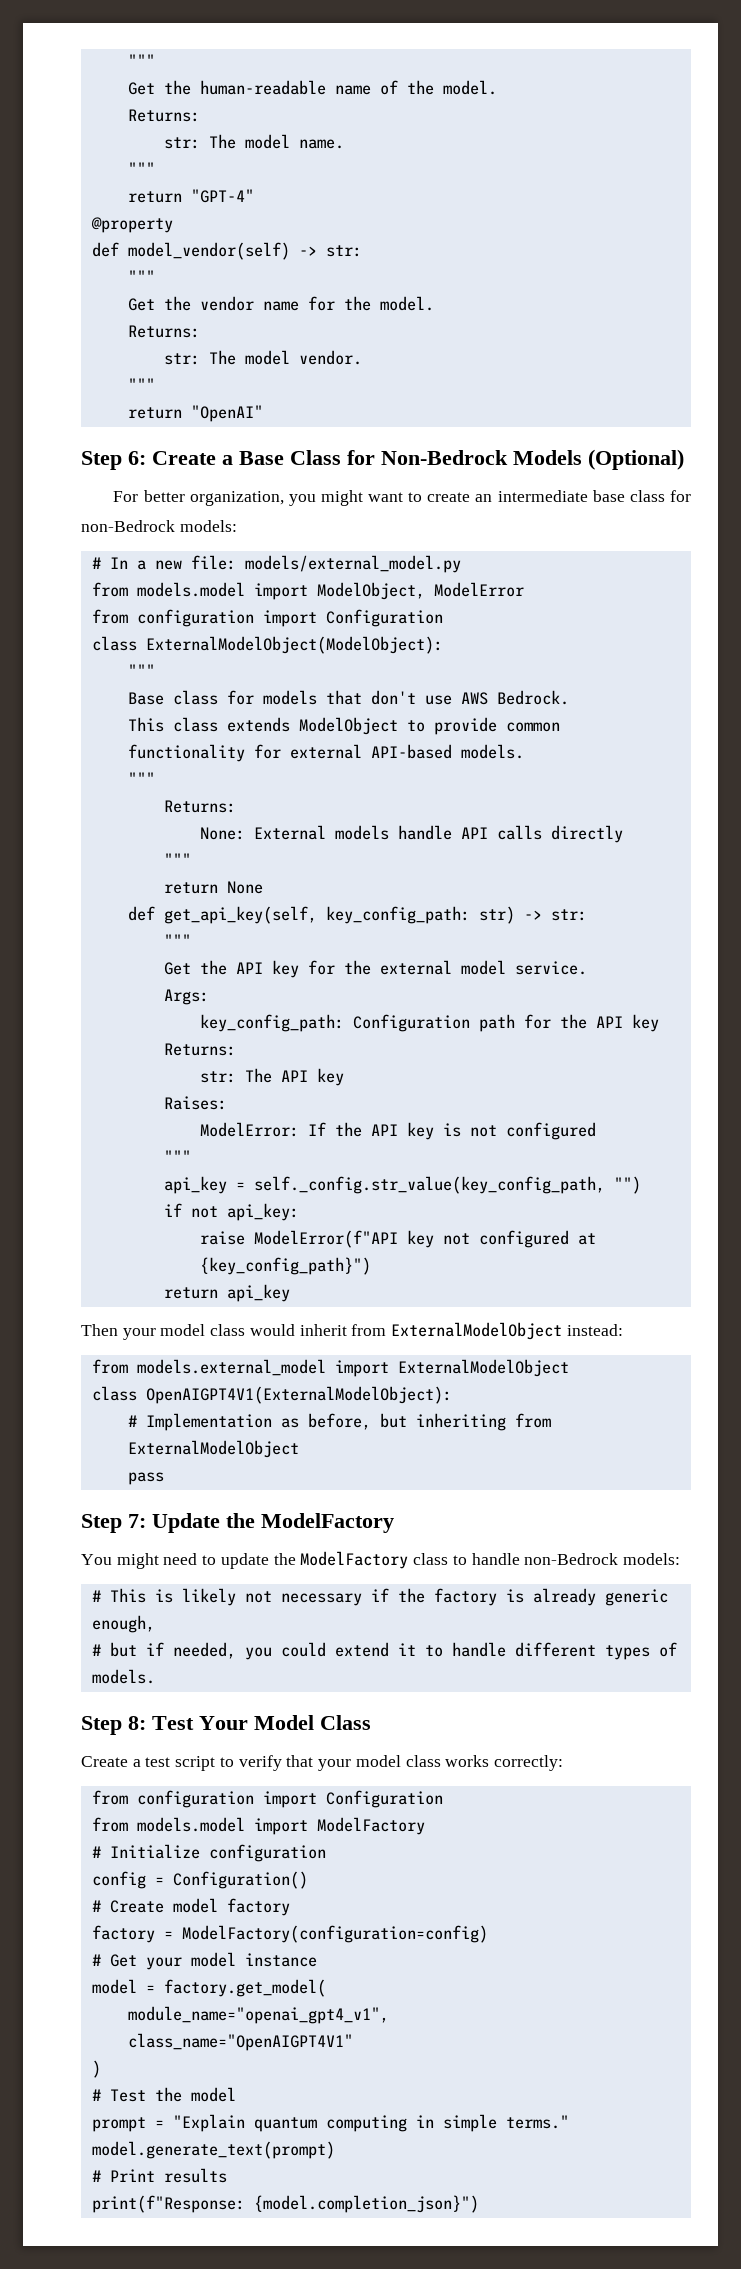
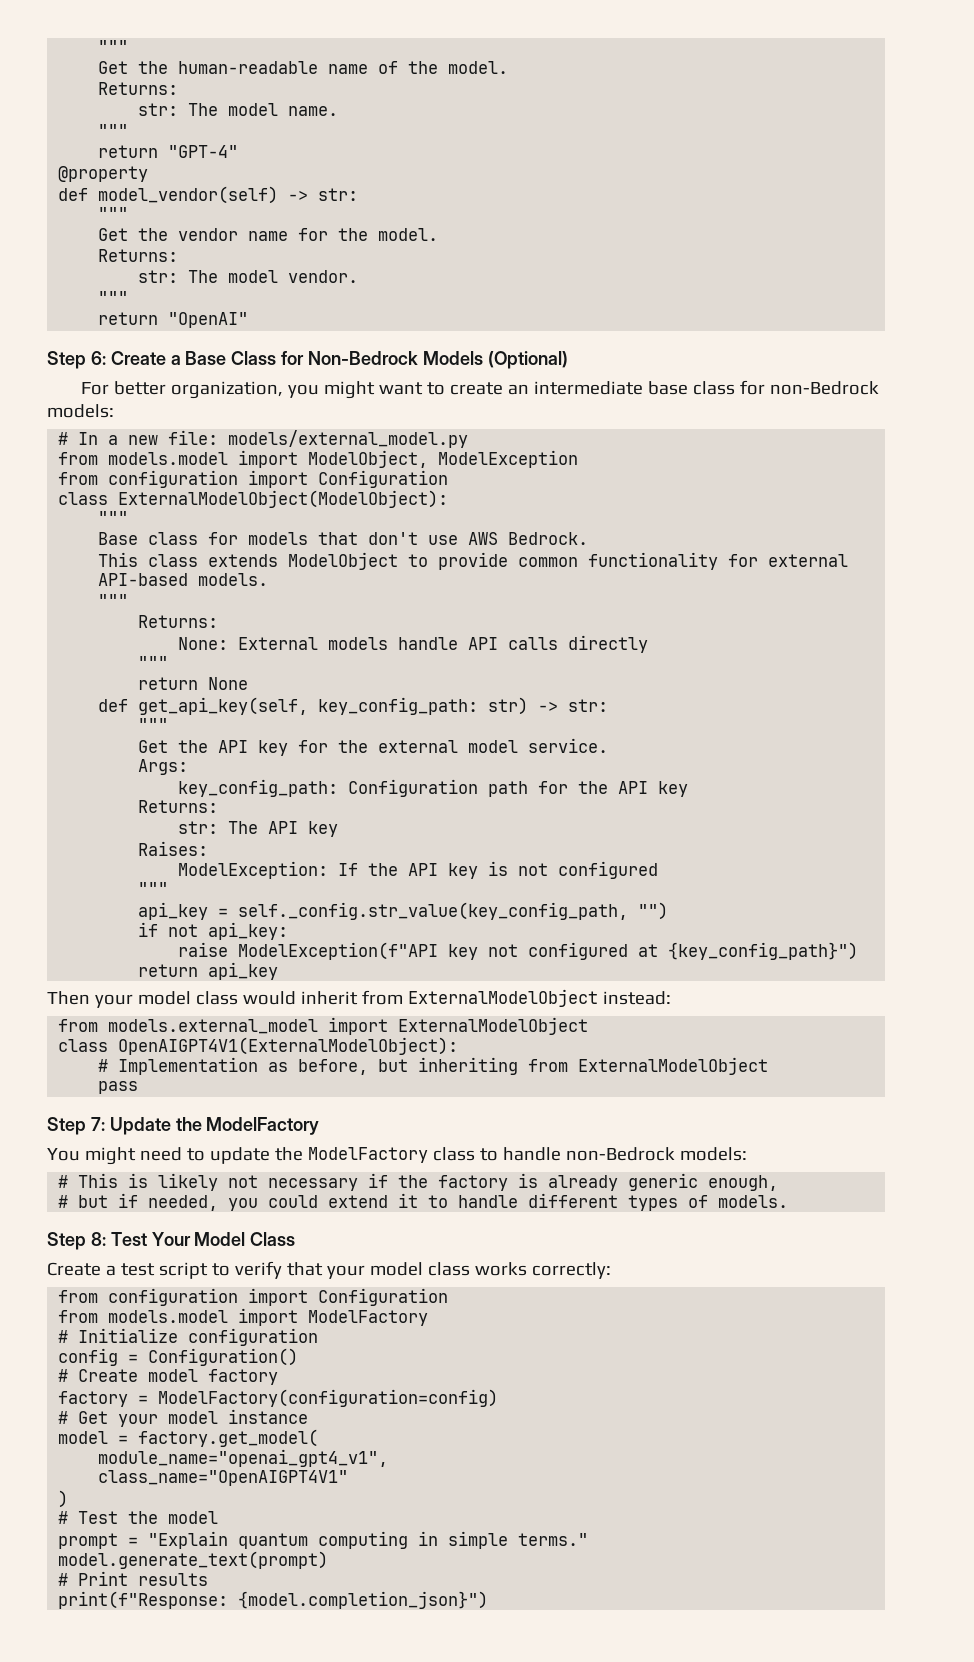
[433,582,524,597] ModelError -> [438,450,579,468] ModelException
[199,1122,299,1137] ModelError: -> [178,861,329,879] ModelException:
[253,1230,398,1248] ModelError(f"API -> [238,942,439,960] ModelException(f"API

